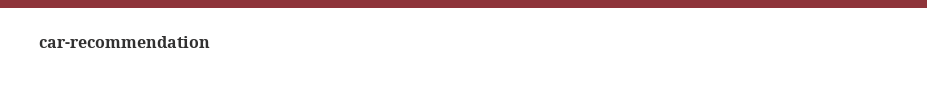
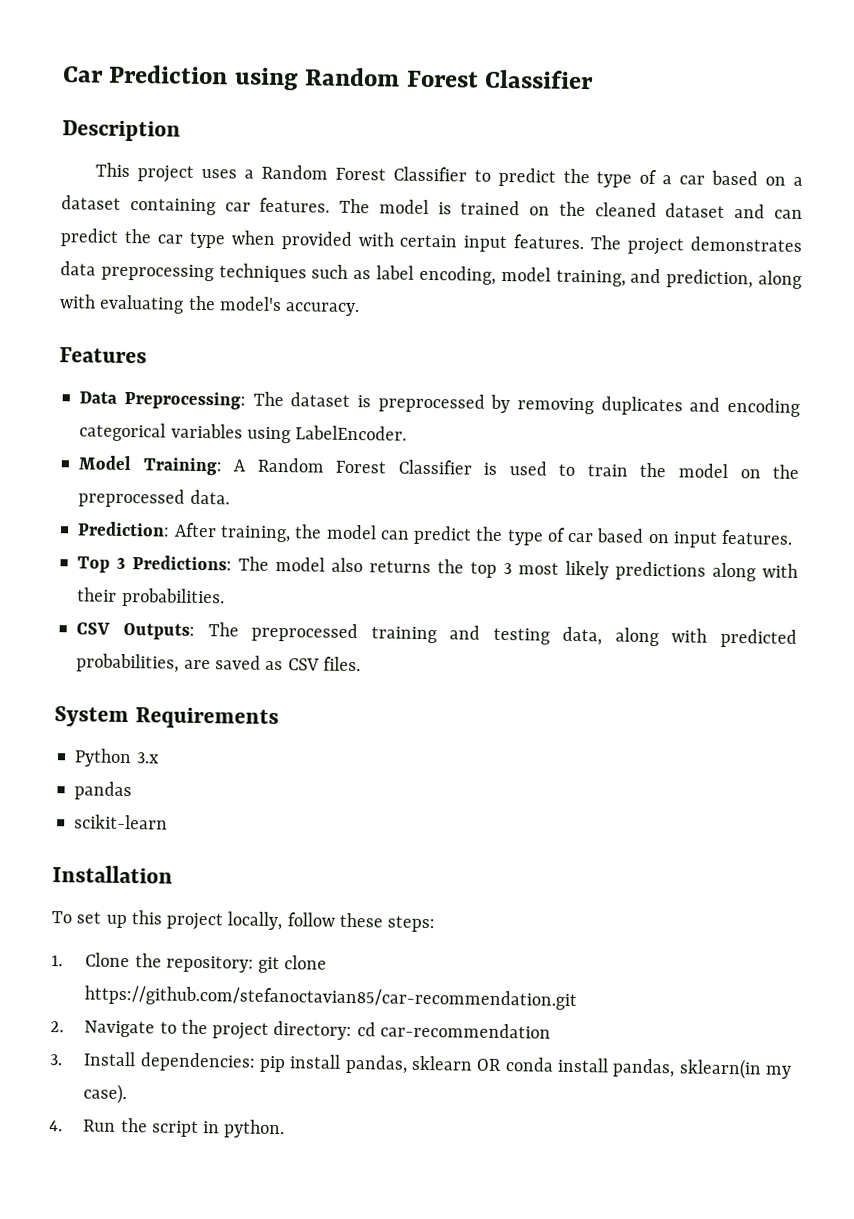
[39,36,210,48] car-recommendation -> [62,64,595,91] [62,120,181,142] [95,162,803,188] [61,195,803,219] [60,228,802,256] [60,261,803,289] [59,294,361,317] [59,347,147,364] [79,390,800,417] [79,422,408,444] [78,455,799,479] [78,488,230,508] [77,521,794,548] [77,555,799,582] [77,587,225,608] [76,622,797,648] [76,653,361,673] [54,706,279,730] [74,748,160,768] [74,781,133,801] [74,814,169,830] [52,865,173,884] [51,910,436,933] [51,952,328,974] [84,985,578,1011] [50,1019,551,1041] [49,1051,792,1080] [83,1083,128,1105] [49,1117,286,1139] Car Prediction using Random Forest Classifier // Description // This project uses a Random Forest Classifier to predict the type of a car based on a dataset containing car features. The model is trained on the cleaned dataset and can predict the car type when provided with certain input features. The project demonstrates data preprocessing techniques such as label encoding, model training, and prediction, along with evaluating the model's accuracy. // Features // Data Preprocessing: The dataset is preprocessed by removing duplicates and encoding categorical variables using LabelEncoder. // Model Training: A Random Forest Classifier is used to train the model on the preprocessed data. // Prediction: After training, the model can predict the type of car based on input features. // Top 3 Predictions: The model also returns the top 3 most likely predictions along with their probabilities. // CSV Outputs: The preprocessed training and testing data, along with predicted probabilities, are saved as CSV files. // System Requirements // Python 3.x // pandas // scikit-learn // Installation // To set up this project locally, follow these steps: // 1. Clone the repository: git clone https://github.com/stefanoctavian85/car-recommendation.git // 2. Navigate to the project directory: cd car-recommendation // 3. Install dependencies: pip install pandas, sklearn OR conda install pandas, sklearn(in my case). // 4. Run the script in python.

